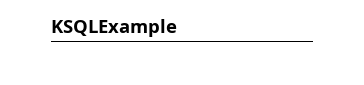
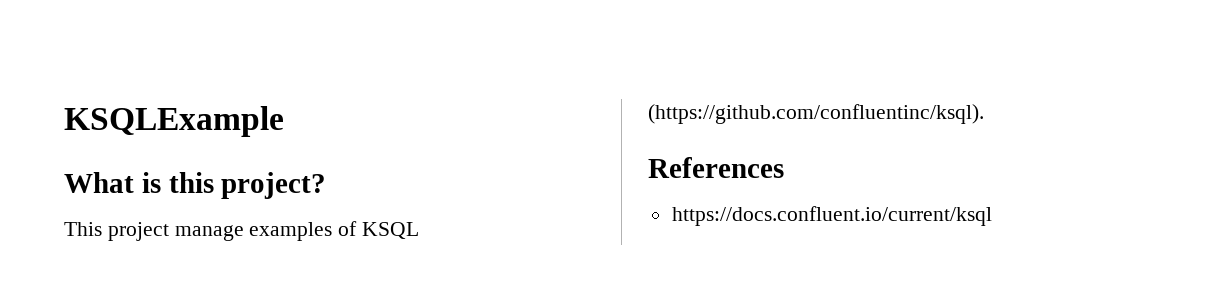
(177, 28) none -> [64,172,327,199] [64,221,420,241] [648,104,984,124] [648,157,784,178] [671,206,992,226] // What is this project? // This project manage examples of KSQL (https://github.com/confluentinc/ksql). // References // https://docs.confluent.io/current/ksql

